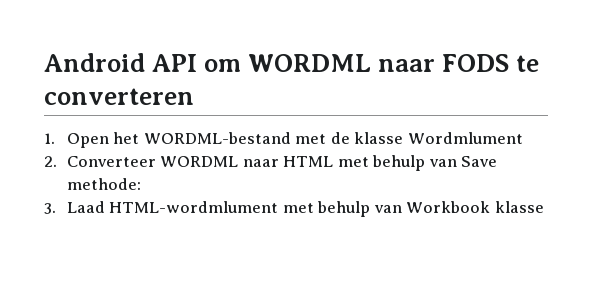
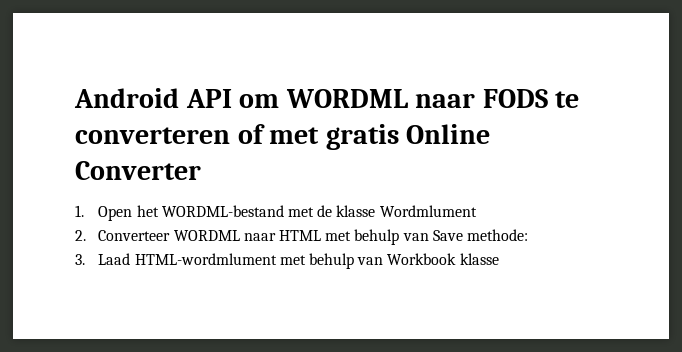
(194, 96) none -> [237,124,491,150] [75,161,201,180] of met gratis Online Converter

